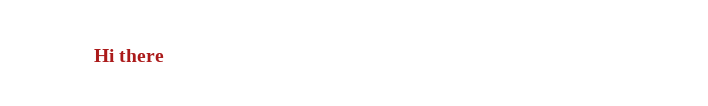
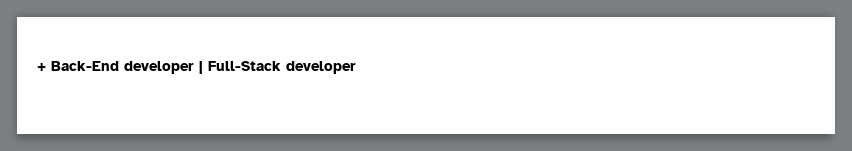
[94,49,165,62] Hi there -> [37,61,356,74] + Back-End developer | Full-Stack developer

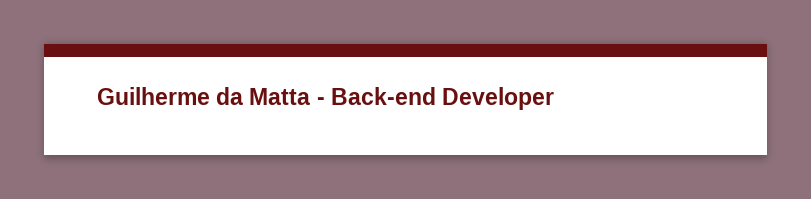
[37,61,356,74] + Back-End developer | Full-Stack developer -> [97,87,555,110] Guilherme da Matta - Back-end Developer

